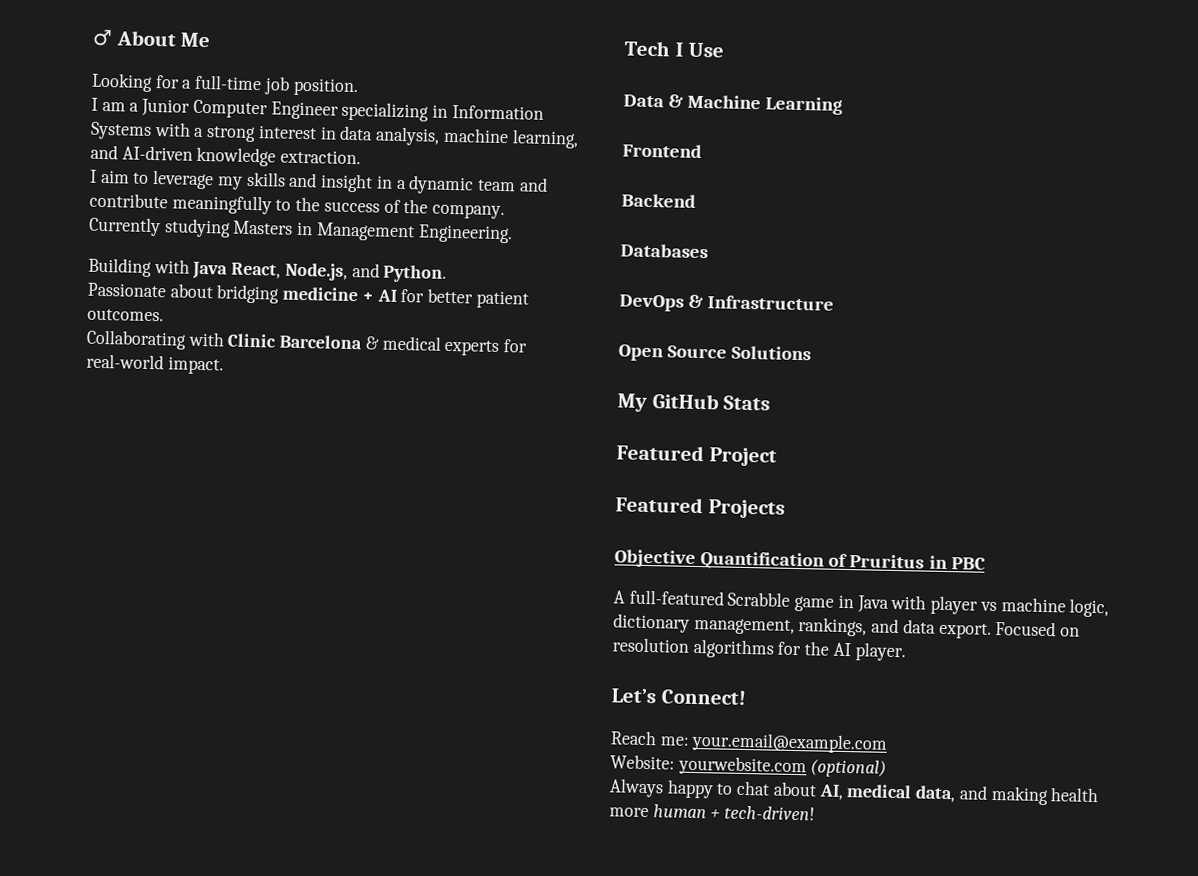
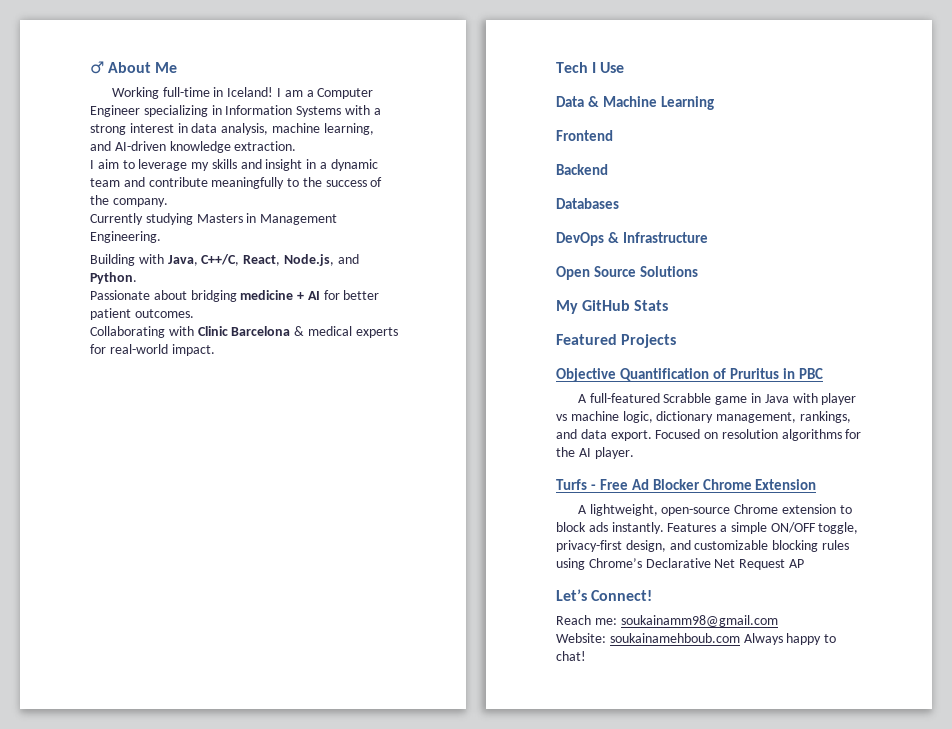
[91,72,359,97] Looking for a full-time job position. // -> [111,87,274,99] Working full-time in Iceland!
[141,98,191,117] Junior -> (314, 93) none
[192,261,229,280] Java -> [167,254,240,266] Java, C++/C,
[616,444,777,467] // Featured Project -> (669, 305) none
(906, 652) none -> [556,479,817,490] [577,504,852,516] [556,522,859,534] [556,540,849,552] [556,558,804,570] // Turfs - Free Ad Blocker Chrome Extension // A lightweight, open-source Chrome extension to block ads instantly. Features a simple ON/OFF toggle, privacy-first design, and customizable blocking rules using Chrome’s Declarative Net Request AP
[691,731,889,754] your.email@example.com -> [620,615,778,627] soukainamm98@gmail.com
[677,755,888,778] yourwebsite.com (optional) // -> [609,633,740,643] soukainamehboub.com
[736,780,1100,806] [609,804,816,821] chat about AI, medical data, and making health more human + tech-driven! -> [556,651,586,661] chat!

